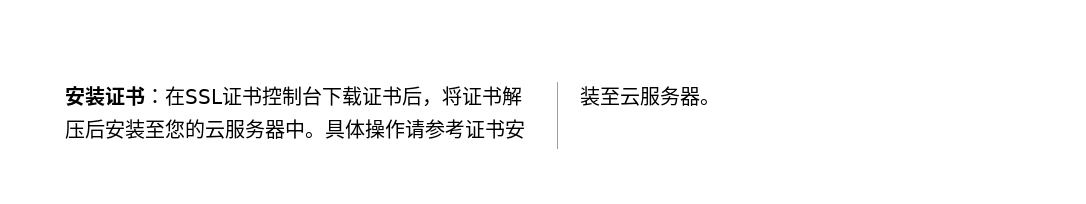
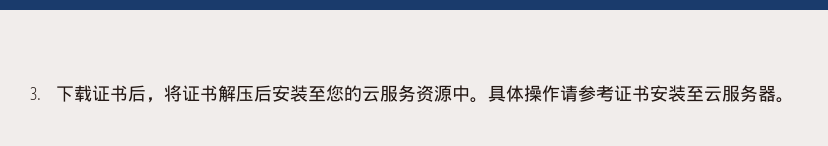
[65,86,322,106] 安装证书：在SSL证书控制台 -> [30,87,41,100] 3.
[265,120,285,139] 器 -> [416,85,453,102] 资源

